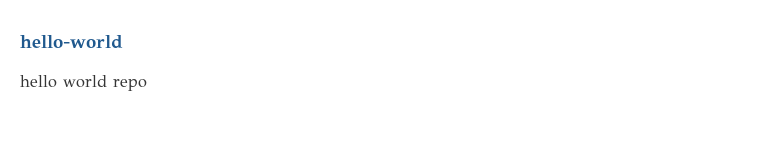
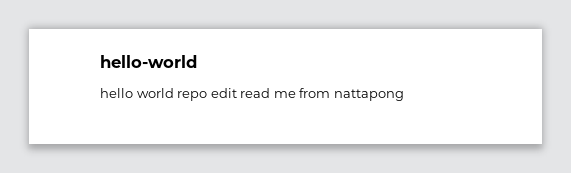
(147, 85) none -> [210,88,404,101] edit read me from nattapong

